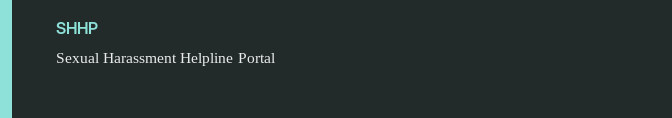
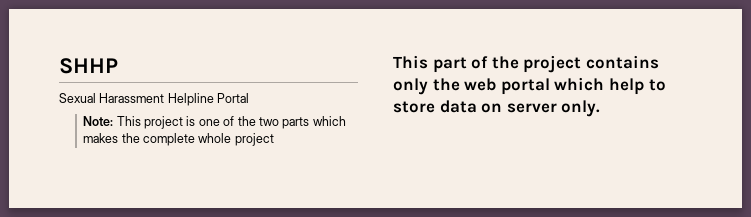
(275, 58) none -> [83,116,346,129] [83,133,274,146] [393,55,659,73] [393,77,666,95] [393,100,601,117] // Note: This project is one of the two parts which makes the complete whole project // This part of the project contains only the web portal which help to store data on server only.

